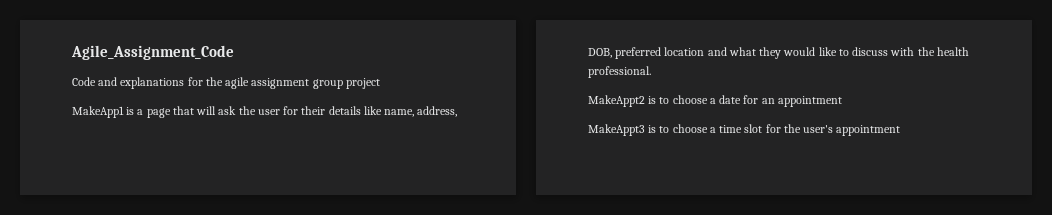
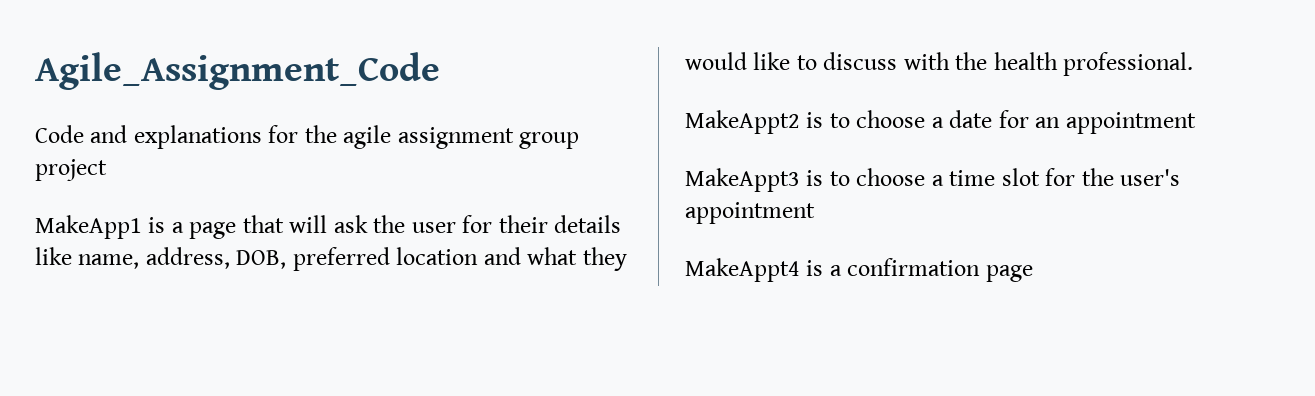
(901, 130) none -> [685,258,1033,282] // MakeAppt4 is a confirmation page

